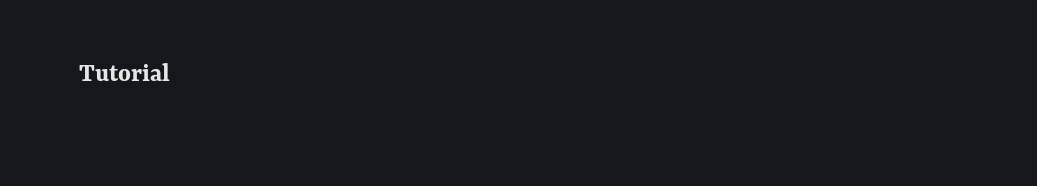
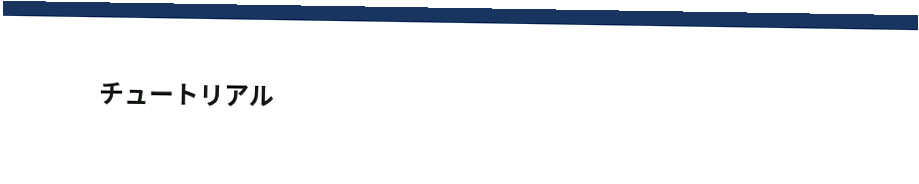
[79,63,170,81] Tutorial -> [98,81,275,108] チュートリアル

